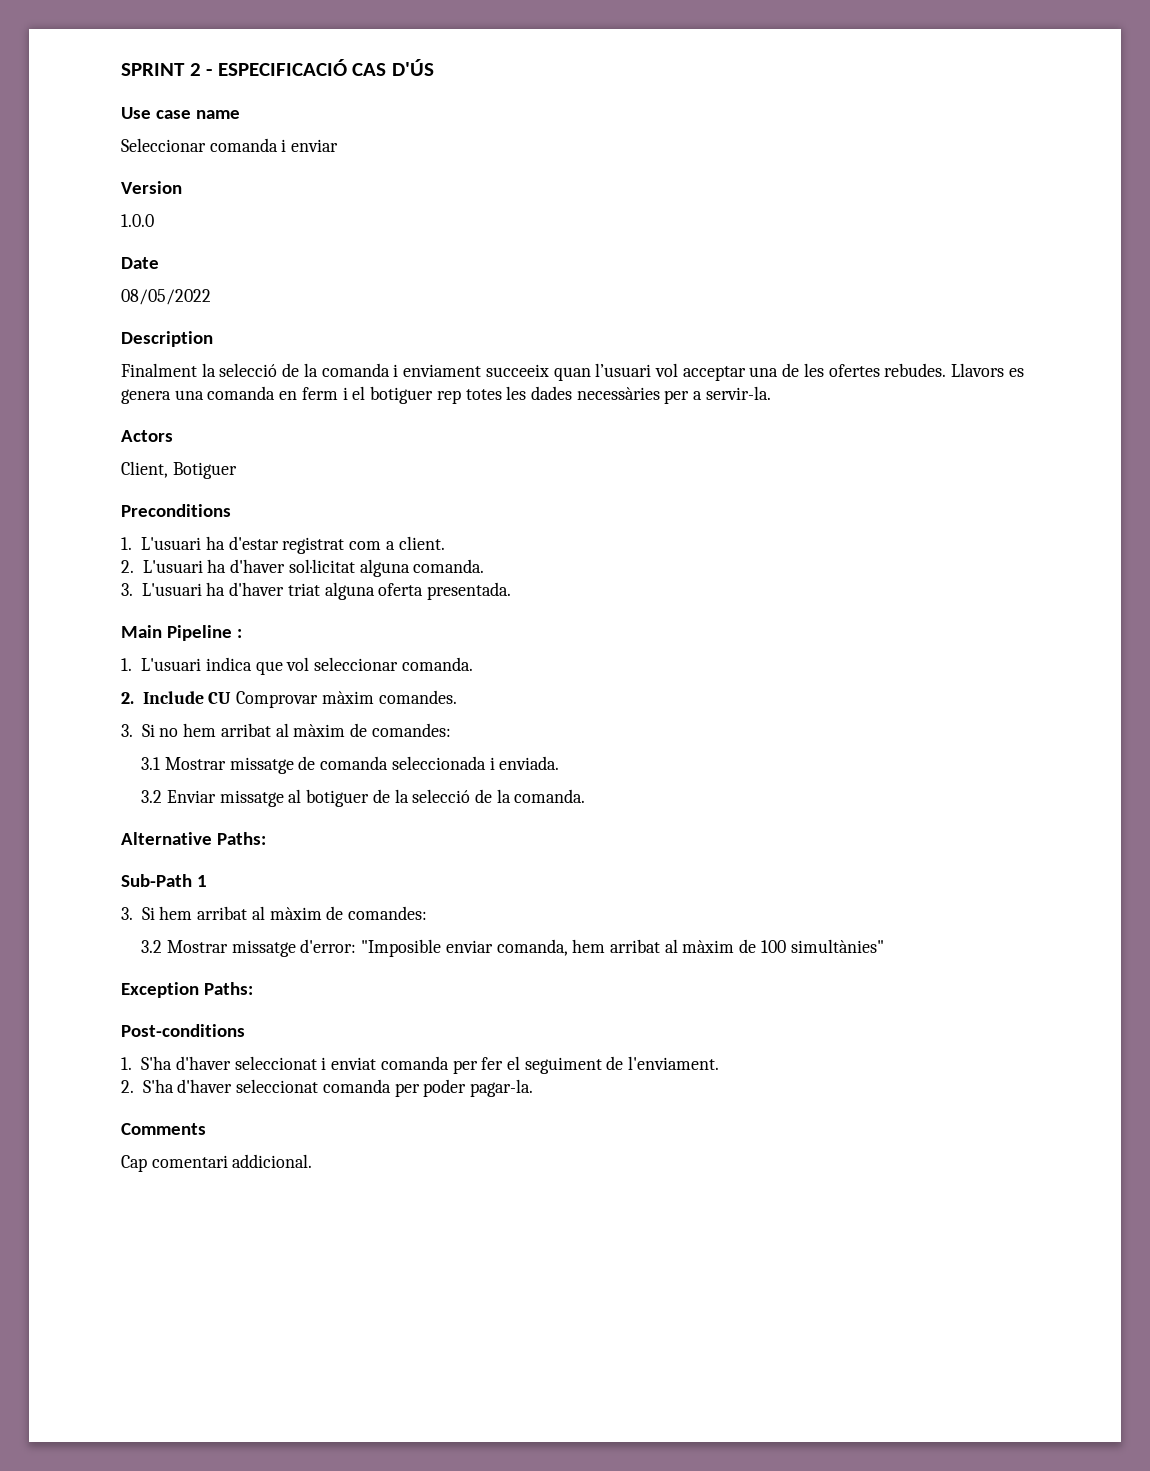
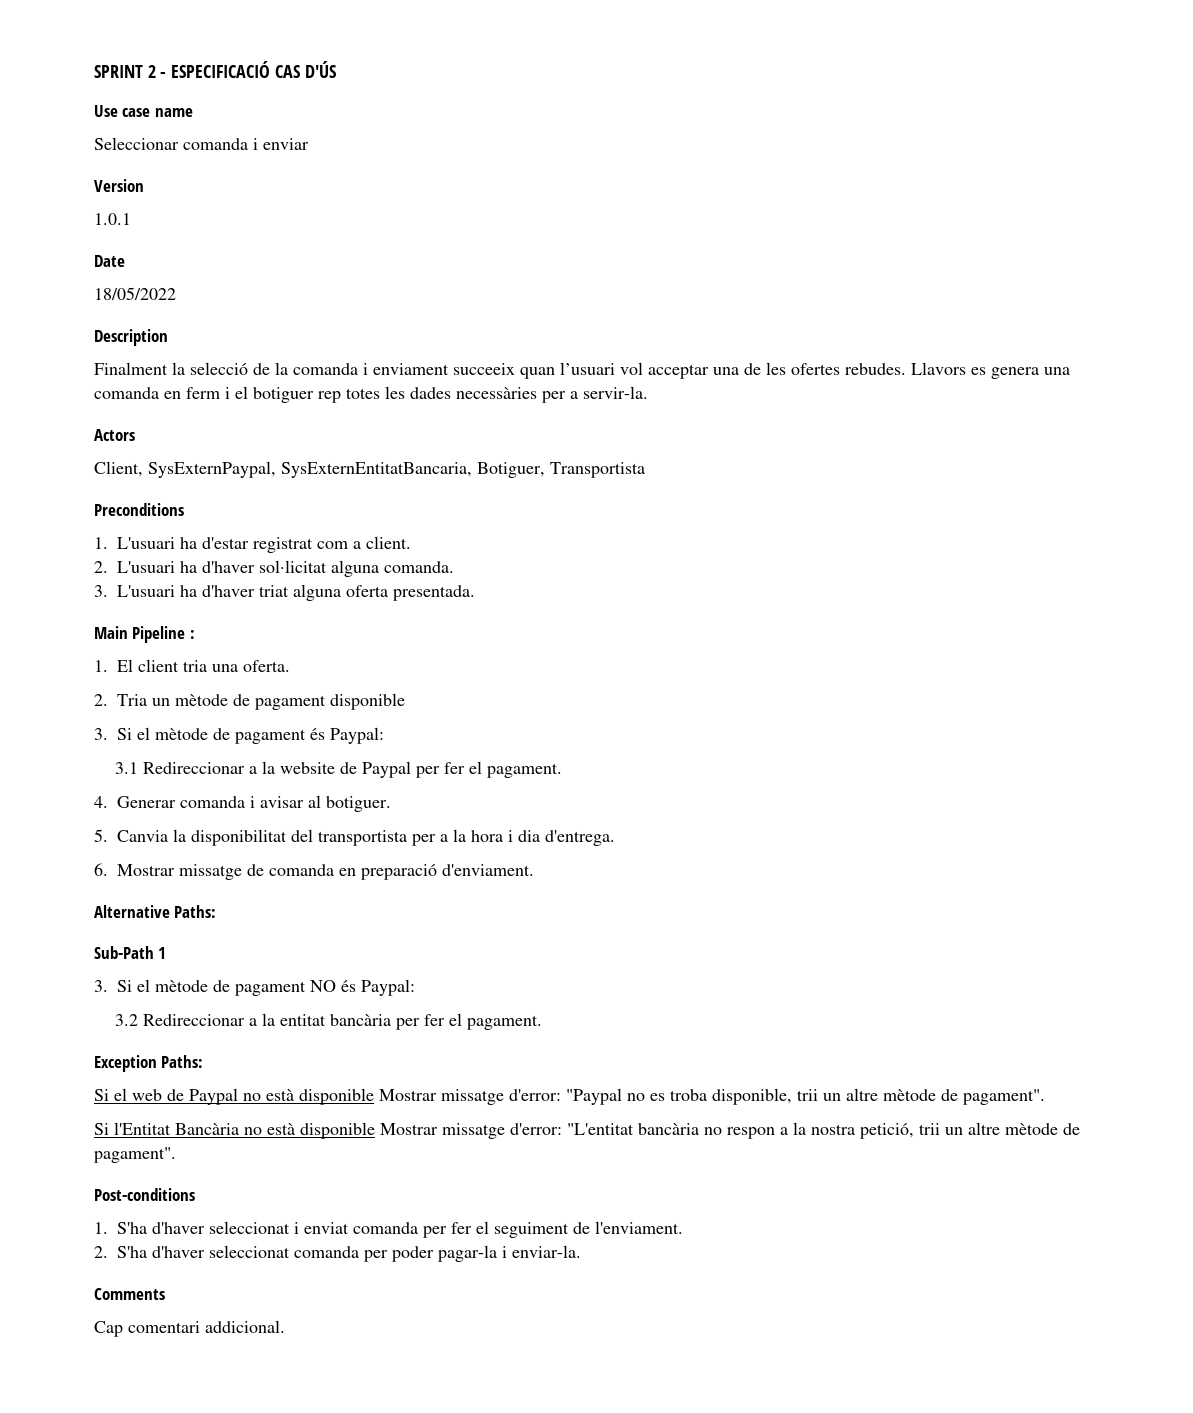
[121,214,154,227] 1.0.0 -> [94,213,131,225] 1.0.1
[121,289,211,305] 08/05/2022 -> [94,287,176,300] 18/05/2022
[172,462,237,479] Botiguer -> [148,461,645,478] SysExternPaypal, SysExternEntitatBancaria, Botiguer, Transportista
[141,657,473,675] [121,690,457,708] [121,723,451,737] [141,756,560,774] [141,789,586,807] L'usuari indica que vol seleccionar comanda. // 2. Include CU Comprovar màxim comandes. // 3. Si no hem arribat al màxim de comandes: // 3.1 Mostrar missatge de comanda seleccionada i enviada. // 3.2 Enviar missatge al botiguer de la selecció de la comanda. -> [117,659,290,672] [94,693,405,710] [94,727,384,744] [114,761,562,778] [94,795,391,812] [94,829,615,846] [94,863,534,880] El client tria una oferta. // 2. Tria un mètode de pagament disponible // 3. Si el mètode de pagament és Paypal: // 3.1 Redireccionar a la website de Paypal per fer el pagament. // 4. Generar comanda i avisar al botiguer. // 5. Canvia la disponibilitat del transportista per a la hora i dia d'entrega. // 6. Mostrar missatge de comanda en preparació d'enviament.
[159,906,428,920] [141,939,884,957] [121,982,253,998] hem arribat al màxim de comandes: // 3.2 Mostrar missatge d'error: "Imposible enviar comanda, hem arribat al màxim de 100 simultànies" // Exception Paths: -> [137,979,415,996] [114,1013,542,1030] [94,1055,204,1072] [94,1088,1045,1105] [94,1122,1080,1139] [94,1147,176,1163] el mètode de pagament NO és Paypal: // 3.2 Redireccionar a la entitat bancària per fer el pagament. // Exception Paths: // Si el web de Paypal no està disponible Mostrar missatge d'error: "Paypal no es troba disponible, trii un altre mètode de pagament". // Si l'Entitat Bancària no està disponible Mostrar missatge d'error: "L'entitat bancària no respon a la nostra petició, trii un altre mètode de pagament".
[470,1079,534,1097] pagar-la. -> [438,1245,581,1262] pagar-la i enviar-la.

